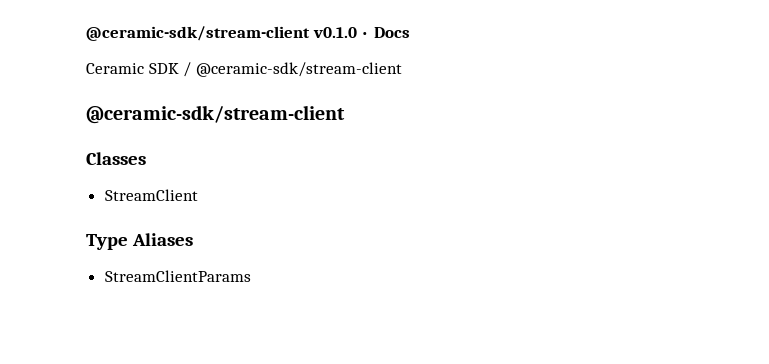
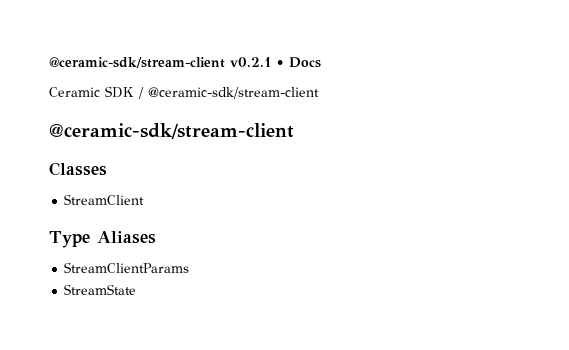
[86,26,357,41] @ceramic-sdk/stream-client v0.1.0 -> [49,57,271,68] @ceramic-sdk/stream-client v0.2.1
(251, 276) none -> [64,284,137,295] // StreamState

